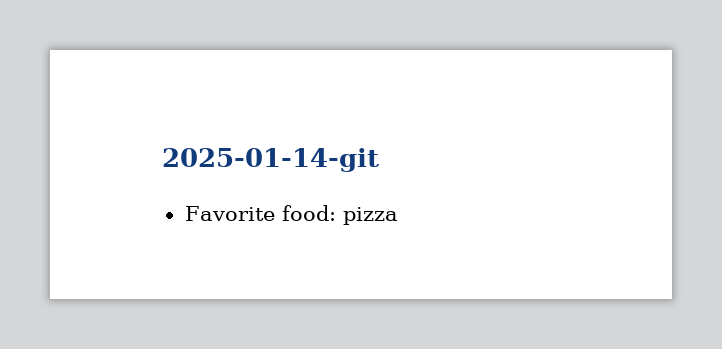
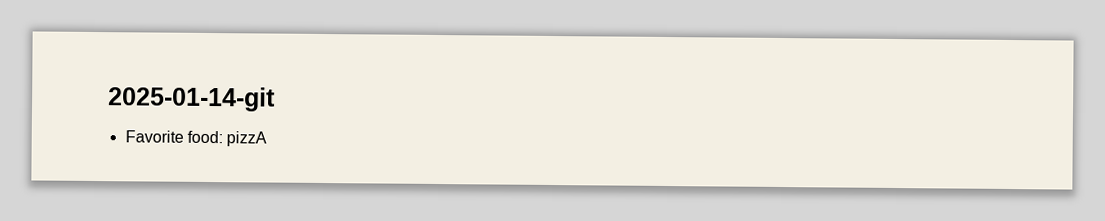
[342,207,398,225] pizza -> [226,131,268,147] pizzA

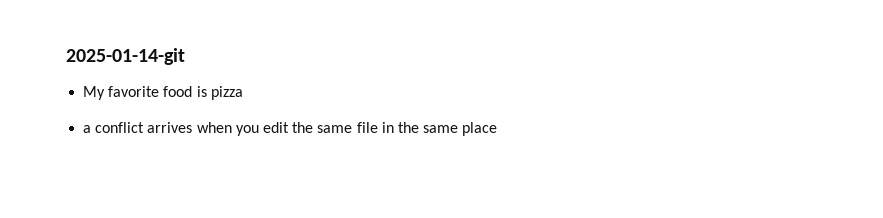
[124,130,268,147] Favorite food: pizzA -> [83,86,243,100] [83,122,498,136] My favorite food is pizza // a conflict arrives when you edit the same file in the same place

